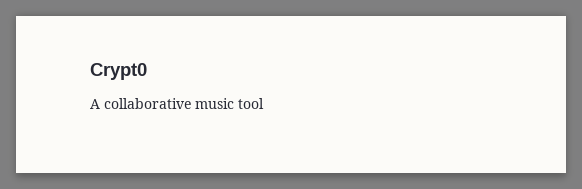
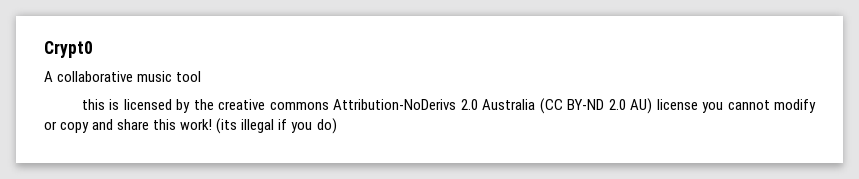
(264, 103) none -> [81,98,816,114] [44,118,337,134] // this is licensed by the creative commons Attribution-NoDerivs 2.0 Australia (CC BY-ND 2.0 AU) license you cannot modify or copy and share this work! (its illegal if you do)

